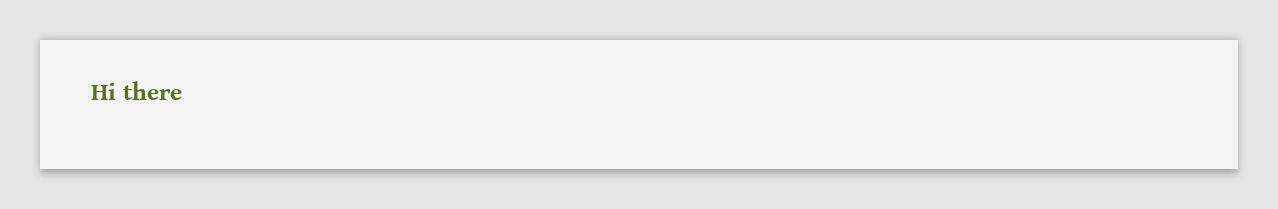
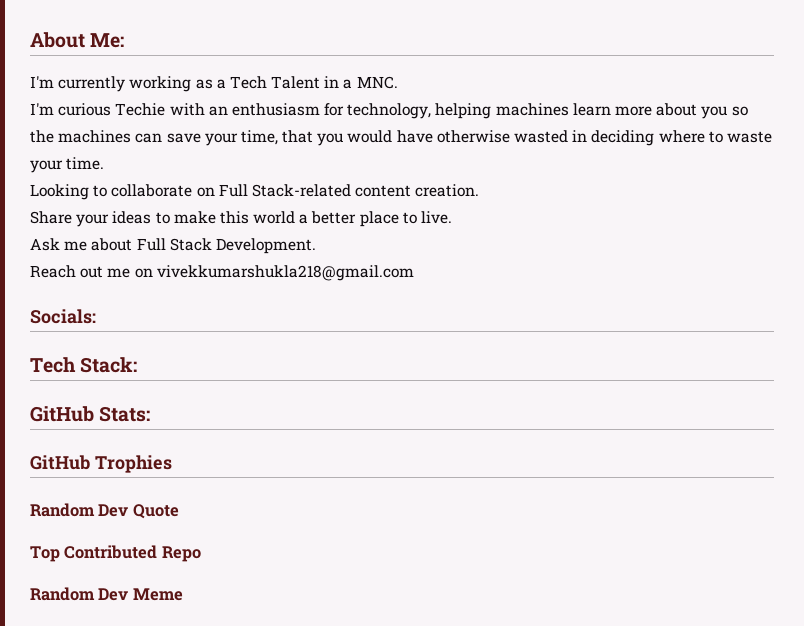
[91,81,182,100] Hi there -> [30,32,125,48] [30,76,398,92] [30,103,748,119] [30,130,772,146] [30,157,105,173] [30,184,480,200] [30,211,453,227] [30,238,316,254] [30,265,414,281] [30,309,96,324] [30,357,138,373] [30,406,151,422] [30,455,172,473] [30,503,179,519] [30,545,201,562] [30,587,183,601] About Me: // I'm currently working as a Tech Talent in a MNC. // I'm curious Techie with an enthusiasm for technology, helping machines learn more about you so the machines can save your time, that you would have otherwise wasted in deciding where to waste your time. // Looking to collaborate on Full Stack-related content creation. // Share your ideas to make this world a better place to live. // Ask me about Full Stack Development. // Reach out me on vivekkumarshukla218@gmail.com // Socials: // Tech Stack: // GitHub Stats: // GitHub Trophies // Random Dev Quote // Top Contributed Repo // Random Dev Meme

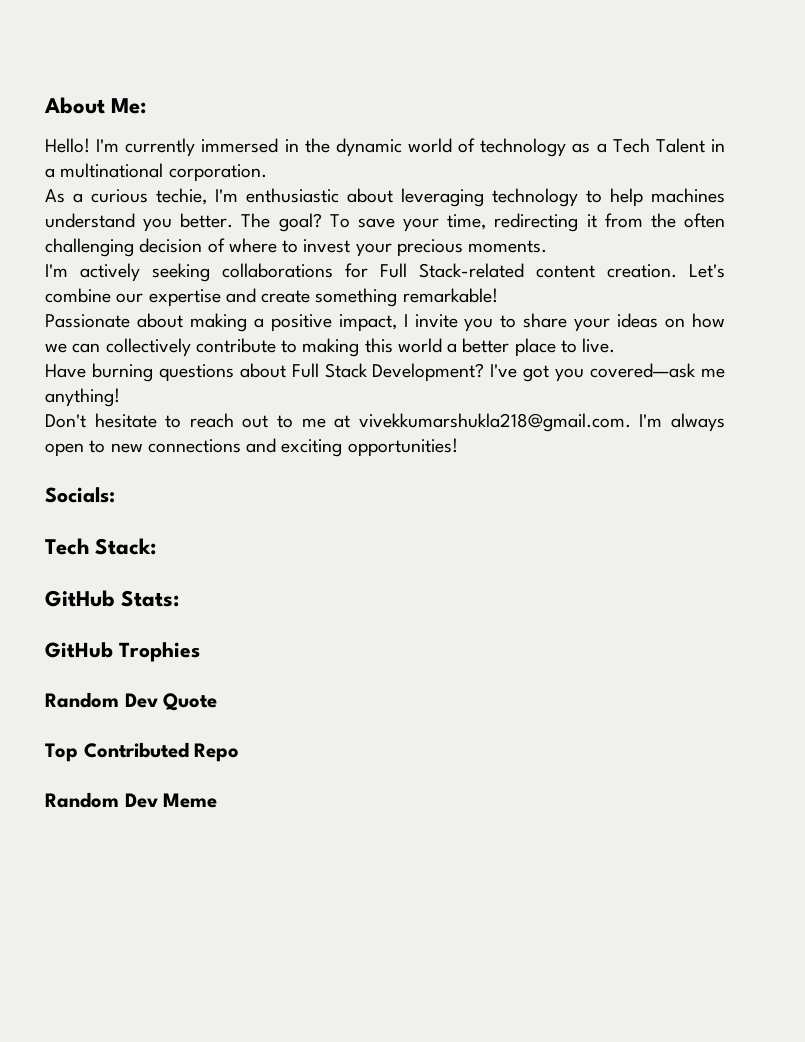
(125, 40) none -> [45,138,90,153] Hello!
[129,76,192,92] working -> [201,138,567,157] immersed in the dynamic world of technology
[356,76,398,89] [30,103,748,119] [30,130,772,146] [30,157,105,173] [30,184,480,200] [30,211,216,227] MNC. // I'm curious Techie with an enthusiasm for technology, helping machines learn more about you so the machines can save your time, that you would have otherwise wasted in deciding where to waste your time. // Looking to collaborate on Full Stack-related content creation. // Share your ideas to make -> [60,163,267,182] [45,188,725,207] [45,213,725,232] [45,238,548,257] [45,263,725,282] [45,288,498,307] [45,313,726,332] [45,338,360,357] multinational corporation. // As a curious techie, I'm enthusiastic about leveraging technology to help machines understand you better. The goal? To save your time, redirecting it from the often challenging decision of where to invest your precious moments. // I'm actively seeking collaborations for Full Stack-related content creation. Let's combine our expertise and create something remarkable! // Passionate about making a positive impact, I invite you to share your ideas on how we can collectively contribute to making
[30,238,316,254] [30,265,414,281] Ask me about Full Stack Development. // Reach out me on vivekkumarshukla218@gmail.com -> [45,363,725,382] [45,388,120,407] [45,413,725,432] [45,438,458,457] Have burning questions about Full Stack Development? I've got you covered—ask me anything! // Don't hesitate to reach out to me at vivekkumarshukla218@gmail.com. I'm always open to new connections and exciting opportunities!

